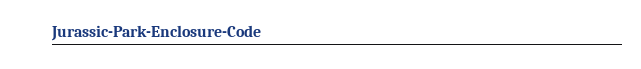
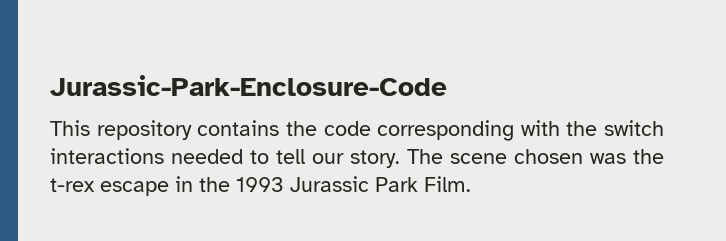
(261, 33) none -> [50,120,664,141] [50,148,664,168] [50,176,471,196] // This repository contains the code corresponding with the switch interactions needed to tell our story. The scene chosen was the t-rex escape in the 1993 Jurassic Park Film.

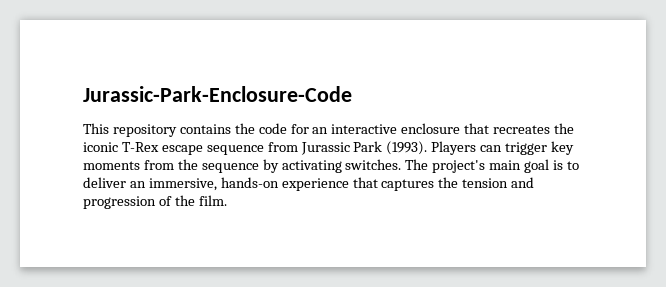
[377,120,664,141] [50,148,664,168] [50,176,471,196] corresponding with the switch interactions needed to tell our story. The scene chosen was the t-rex escape in the 1993 Jurassic Park Film. -> [290,123,575,134] [83,141,575,155] [83,159,579,173] [83,177,535,191] [83,195,227,209] for an interactive enclosure that recreates the iconic T-Rex escape sequence from Jurassic Park (1993). Players can trigger key moments from the sequence by activating switches. The project's main goal is to deliver an immersive, hands-on experience that captures the tension and progression of the film.

